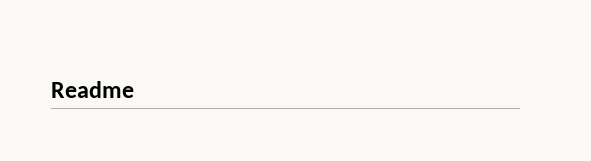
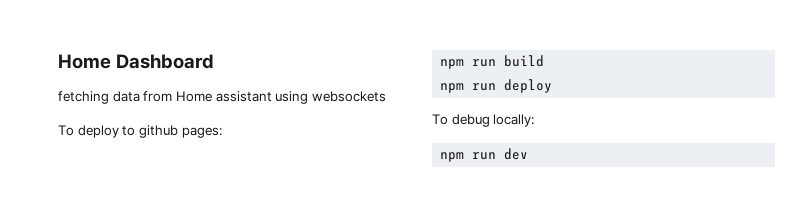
[51,81,134,98] Readme -> [58,54,215,69] [58,91,386,104] [58,125,222,138] [440,55,545,69] [440,79,553,93] [432,114,535,127] [440,148,529,162] Home Dashboard // fetching data from Home assistant using websockets // To deploy to github pages: // npm run build // npm run deploy // To debug locally: // npm run dev

